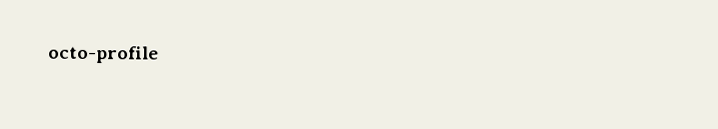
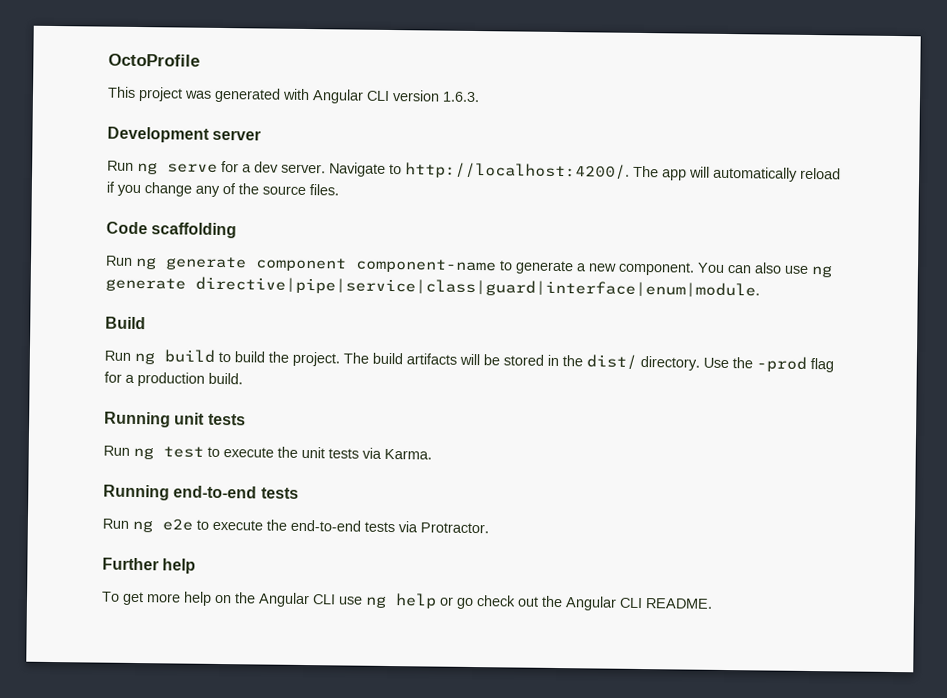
[48,45,159,64] octo-profile -> [108,53,200,67] [107,86,480,104] [107,126,262,143] [107,160,841,182] [106,181,339,197] [106,221,238,239] [105,255,833,278] [105,276,760,299] [105,316,146,330] [104,349,834,373] [104,371,243,387] [104,411,246,428] [103,445,432,460] [103,484,299,501] [102,518,489,534] [102,557,197,574] [101,591,713,611] OctoProfile // This project was generated with Angular CLI version 1.6.3. // Development server // Run ng serve for a dev server. Navigate to http://localhost:4200/. The app will automatically reload if you change any of the source files. // Code scaffolding // Run ng generate component component-name to generate a new component. You can also use ng generate directive|pipe|service|class|guard|interface|enum|module. // Build // Run ng build to build the project. The build artifacts will be stored in the dist/ directory. Use the -prod flag for a production build. // Running unit tests // Run ng test to execute the unit tests via Karma. // Running end-to-end tests // Run ng e2e to execute the end-to-end tests via Protractor. // Further help // To get more help on the Angular CLI use ng help or go check out the Angular CLI README.

